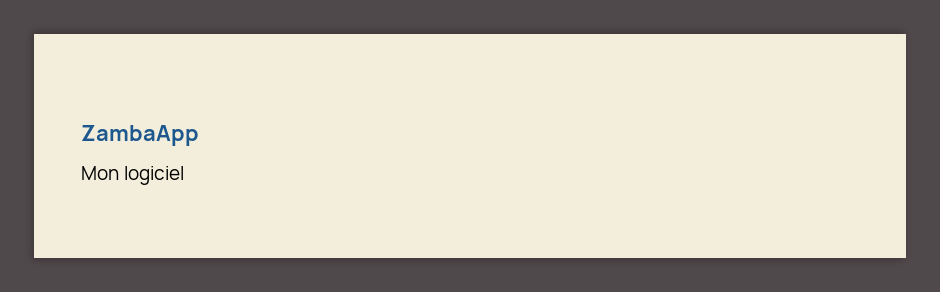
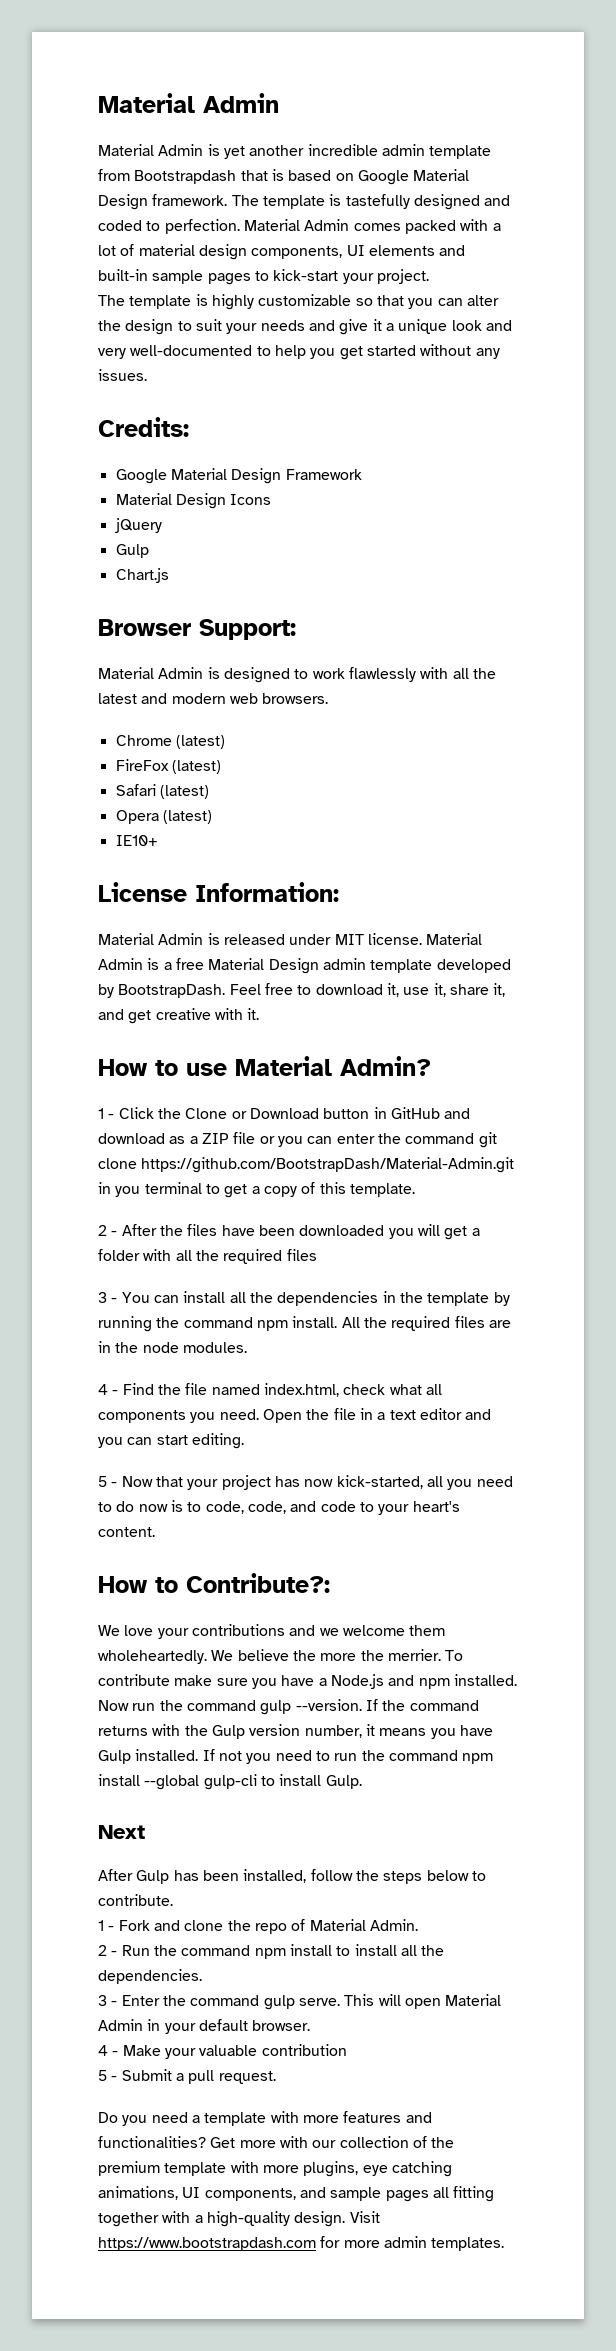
[81,125,199,146] [81,166,185,185] ZambaApp // Mon logiciel -> [98,93,279,113] [98,144,492,159] [98,169,470,185] [98,194,511,210] [98,219,501,234] [98,244,466,260] [98,269,429,285] [98,294,499,310] [98,319,512,335] [98,344,500,360] [98,369,147,381] [98,417,189,437] [115,468,362,484] [115,493,272,509] [114,518,162,533] [115,544,149,558] [115,568,169,583] [98,619,296,640] [98,667,496,683] [98,693,329,704] [115,735,225,749] [115,759,221,774] [115,784,209,799] [115,810,212,824] [115,835,158,846] [98,882,339,902] [98,933,483,945] [98,958,511,974] [98,983,506,998] [98,1008,260,1024] [98,1056,431,1076] [98,1107,471,1119] [98,1132,497,1148] [98,1157,515,1173] [98,1182,415,1198] [98,1224,480,1240] [98,1249,317,1264] [98,1291,510,1306] [98,1316,511,1332] [98,1341,247,1353] [98,1383,442,1397] [98,1408,492,1423] [98,1433,244,1449] [98,1475,513,1490] [98,1500,460,1515] [98,1527,155,1537] [98,1573,330,1593] [98,1624,446,1639] [98,1649,464,1664] [98,1674,517,1689] [98,1699,479,1715] [98,1724,493,1739] [98,1749,494,1764] [98,1774,362,1790] [98,1825,145,1839] [98,1869,486,1884] [98,1894,173,1906] [98,1919,418,1934] [98,1944,445,1959] [98,1969,202,1984] [98,1994,502,2010] [98,2019,311,2034] [98,2044,347,2059] [98,2069,276,2084] [98,2111,432,2126] [98,2136,455,2148] [98,2161,452,2177] [98,2186,495,2202] [98,2211,380,2227] [98,2236,505,2251] Material Admin // Material Admin is yet another incredible admin template from Bootstrapdash that is based on Google Material Design framework. The template is tastefully designed and coded to perfection. Material Admin comes packed with a lot of material design components, UI elements and built-in sample pages to kick-start your project. // The template is highly customizable so that you can alter the design to suit your needs and give it a unique look and very well-documented to help you get started without any issues. // Credits: // Google Material Design Framework // Material Design Icons // jQuery // Gulp // Chart.js // Browser Support: // Material Admin is designed to work flawlessly with all the latest and modern web browsers. // Chrome (latest) // FireFox (latest) // Safari (latest) // Opera (latest) // IE10+ // License Information: // Material Admin is released under MIT license. Material Admin is a free Material Design admin template developed by BootstrapDash. Feel free to download it, use it, share it, and get creative with it. // How to use Material Admin? // 1 - Click the Clone or Download button in GitHub and download as a ZIP file or you can enter the command git clone https://github.com/BootstrapDash/Material-Admin.git in you terminal to get a copy of this template. // 2 - After the files have been downloaded you will get a folder with all the required files // 3 - You can install all the dependencies in the template by running the command npm install. All the required files are in the node modules. // 4 - Find the file named index.html, check what all components you need. Open the file in a text editor and you can start editing. // 5 - Now that your project has now kick-started, all you need to do now is to code, code, and code to your heart's content. // How to Contribute?: // We love your contributions and we welcome them wholeheartedly. We believe the more the merrier. To contribute make sure you have a Node.js and npm installed. Now run the command gulp --version. If the command returns with the Gulp version number, it means you have Gulp installed. If not you need to run the command npm install --global gulp-cli to install Gulp. // Next // After Gulp has been installed, follow the steps below to contribute. // 1 - Fork and clone the repo of Material Admin. // 2 - Run the command npm install to install all the dependencies. // 3 - Enter the command gulp serve. This will open Material Admin in your default browser. // 4 - Make your valuable contribution // 5 - Submit a pull request. // Do you need a template with more features and functionalities? Get more with our collection of the premium template with more plugins, eye catching animations, UI components, and sample pages all fitting together with a high-quality design. Visit https://www.bootstrapdash.com for more admin templates.

